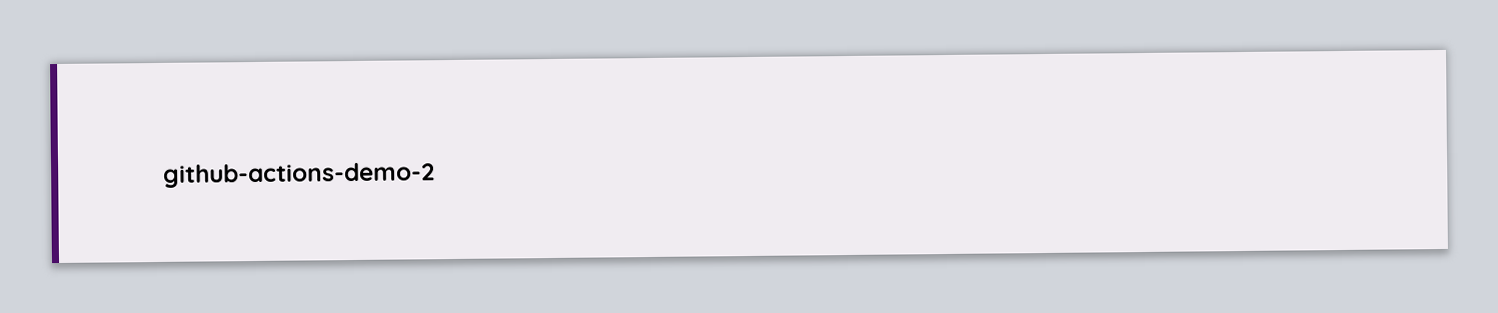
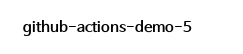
[163,162,435,188] github-actions-demo-2 -> [23,20,192,36] github-actions-demo-5

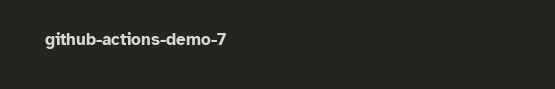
[23,20,192,36] github-actions-demo-5 -> [45,32,226,49] github-actions-demo-7

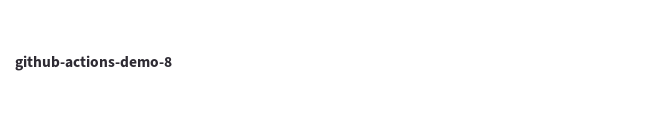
[45,32,226,49] github-actions-demo-7 -> [15,55,172,71] github-actions-demo-8

